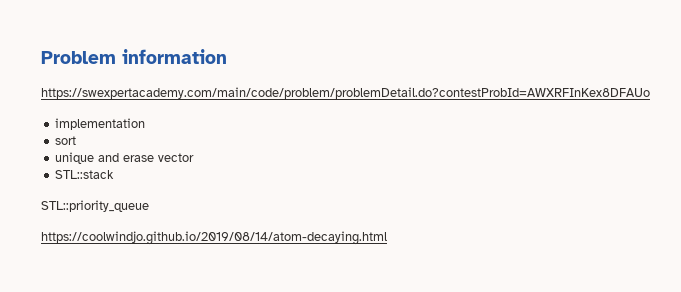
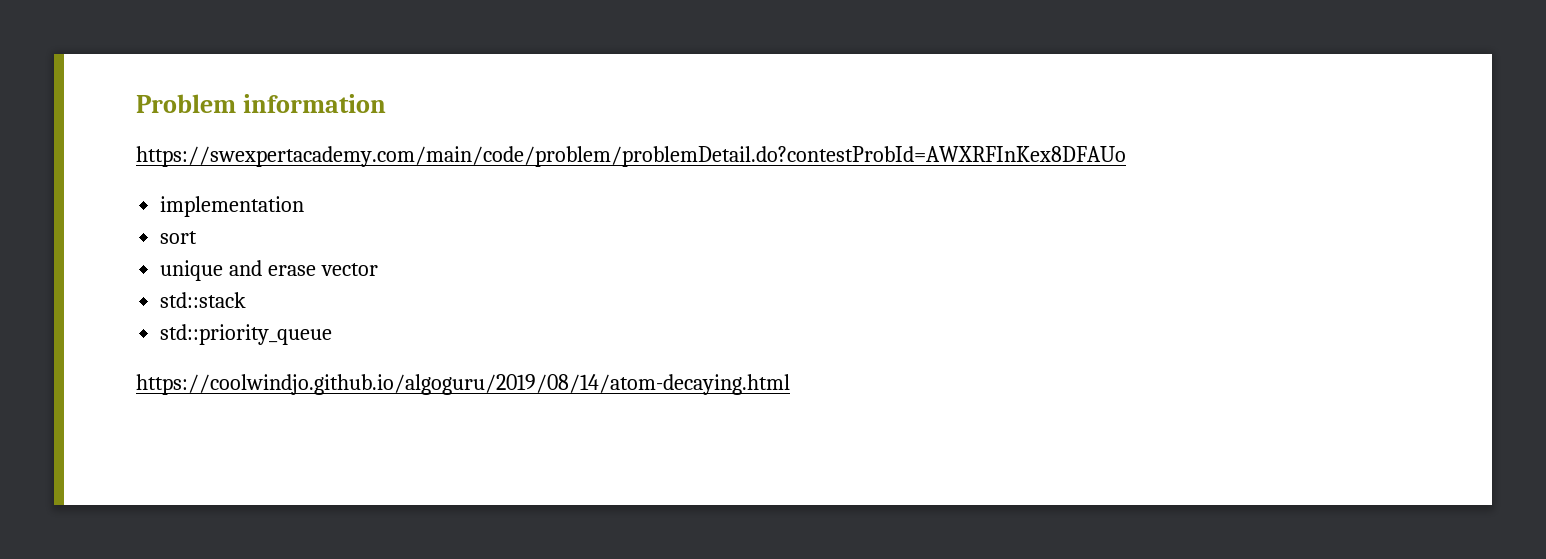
[55,170,115,179] [41,200,149,212] [41,231,387,245] STL::stack // STL::priority_queue // https://coolwindjo.github.io/2019/08/14/atom-decaying.html -> [160,292,247,308] [160,324,333,345] [136,374,790,395] std::stack // std::priority_queue // https://coolwindjo.github.io/algoguru/2019/08/14/atom-decaying.html

